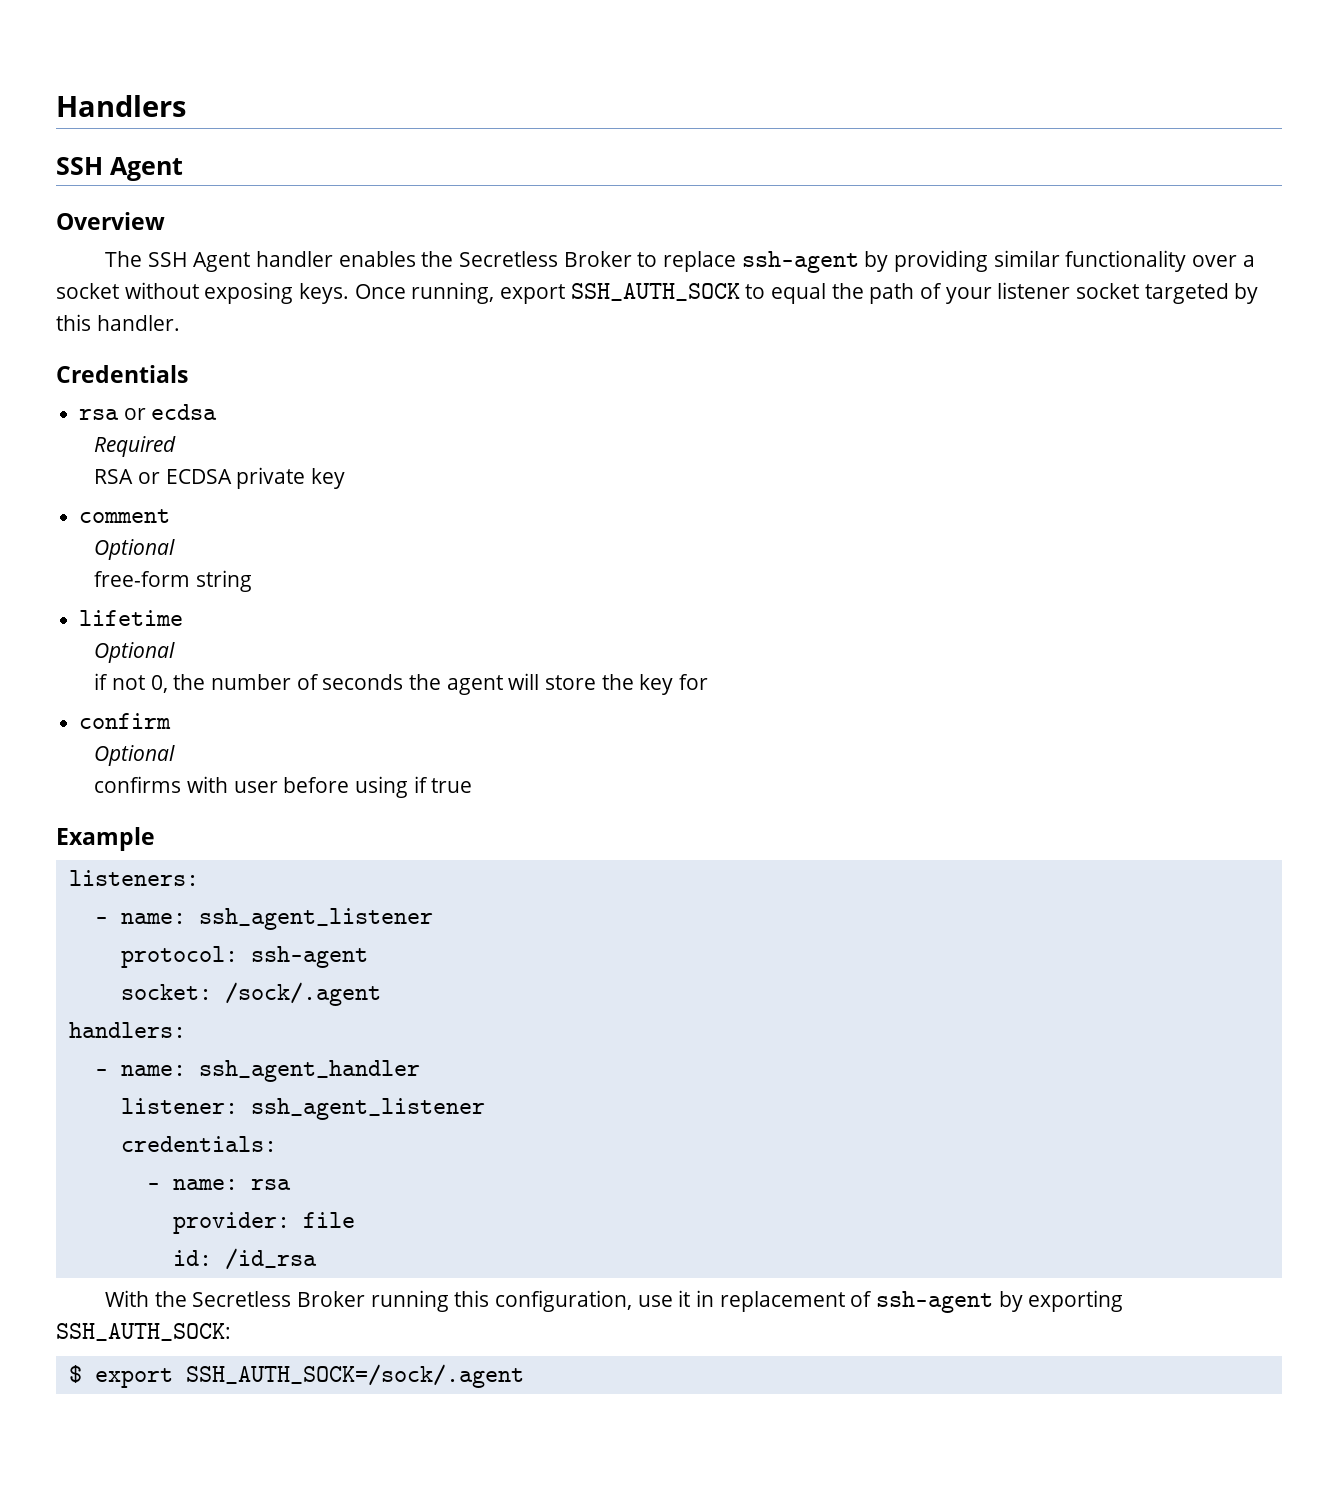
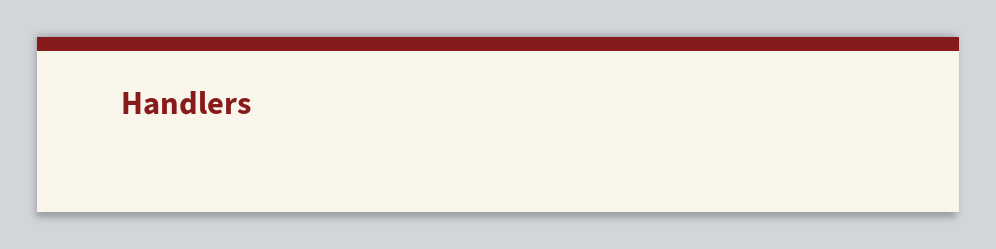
[56,157,183,181] [56,212,165,230] [104,250,1255,273] [56,282,1259,304] [56,314,180,331] [56,365,188,383] [79,404,218,420] [94,436,177,457] [94,467,345,489] [79,509,171,523] [94,539,176,560] [94,570,252,592] [79,610,184,626] [94,642,176,663] [94,673,708,695] [79,713,172,729] [94,745,176,766] [94,776,473,798] [56,827,155,851] [68,870,199,886] [94,908,433,930] [120,946,368,968] [120,982,381,1006] [68,1022,186,1038] [94,1060,420,1082] [120,1098,485,1120] [120,1136,277,1152] [146,1179,291,1190] [172,1212,355,1234] [172,1248,317,1270] [104,1290,1124,1313] [56,1323,231,1341] [68,1364,524,1388] // SSH Agent // Overview // The SSH Agent handler enables the Secretless Broker to replace ssh-agent by providing similar functionality over a socket without exposing keys. Once running, export SSH_AUTH_SOCK to equal the path of your listener socket targeted by this handler. // Credentials // rsa or ecdsa // Required // RSA or ECDSA private key // comment // Optional // free-form string // lifetime // Optional // if not 0, the number of seconds the agent will store the key for // confirm // Optional // confirms with user before using if true // Example // listeners: // - name: ssh_agent_listener // protocol: ssh-agent // socket: /sock/.agent // handlers: // - name: ssh_agent_handler // listener: ssh_agent_listener // credentials: // - name: rsa // provider: file // id: /id_rsa // With the Secretless Broker running this configuration, use it in replacement of ssh-agent by exporting SSH_AUTH_SOCK: // $ export SSH_AUTH_SOCK=/sock/.agent -> (251, 103) none

